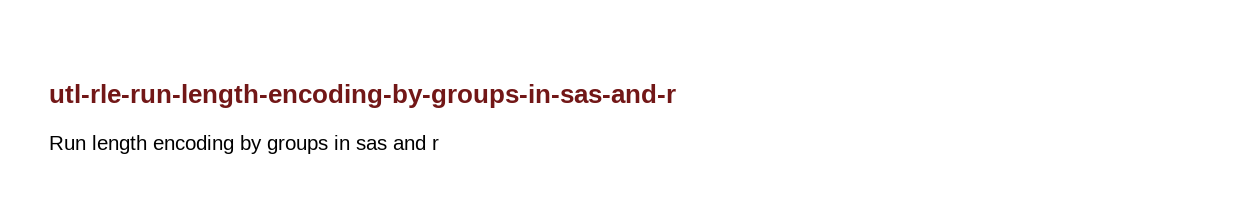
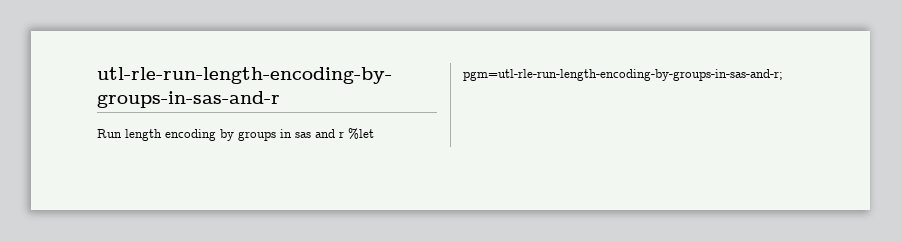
(439, 144) none -> [348,128,374,140] [463,69,783,81] %let pgm=utl-rle-run-length-encoding-by-groups-in-sas-and-r;

